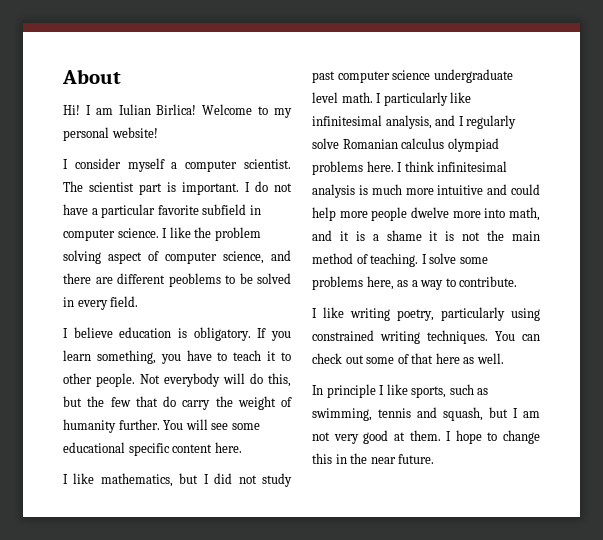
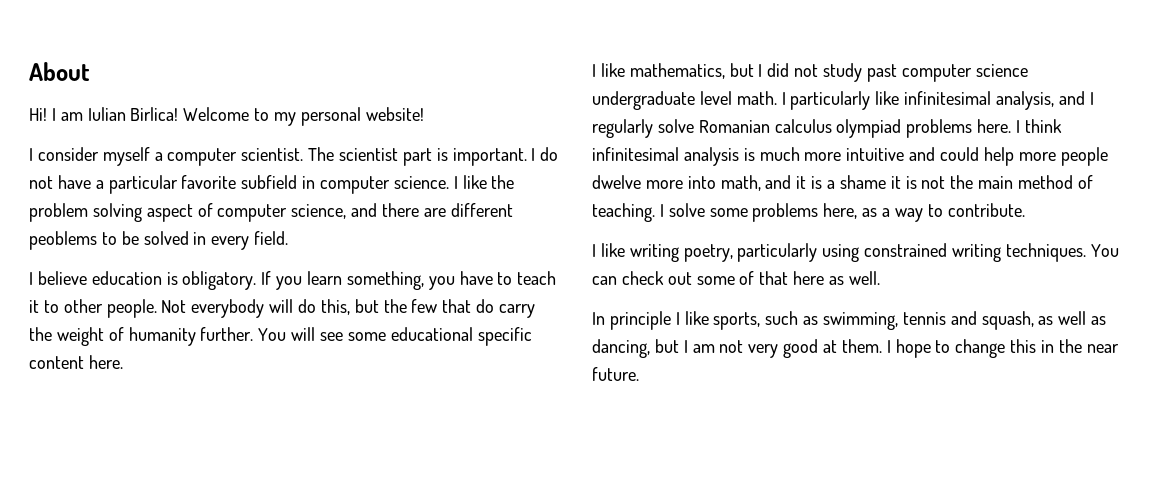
(483, 414) none -> [1038,311,1107,325] [592,339,650,358] as well as dancing,

